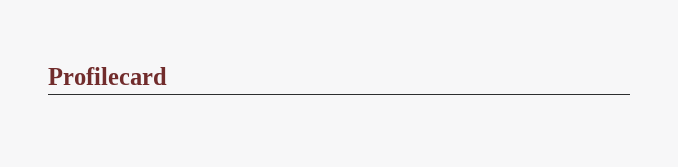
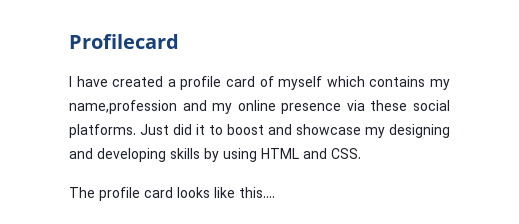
(167, 76) none -> [69,76,450,90] [69,100,450,114] [69,124,450,138] [69,148,361,162] [69,187,275,201] // I have created a profile card of myself which contains my name,profession and my online presence via these social platforms. Just did it to boost and showcase my designing and developing skills by using HTML and CSS. // The profile card looks like this....

